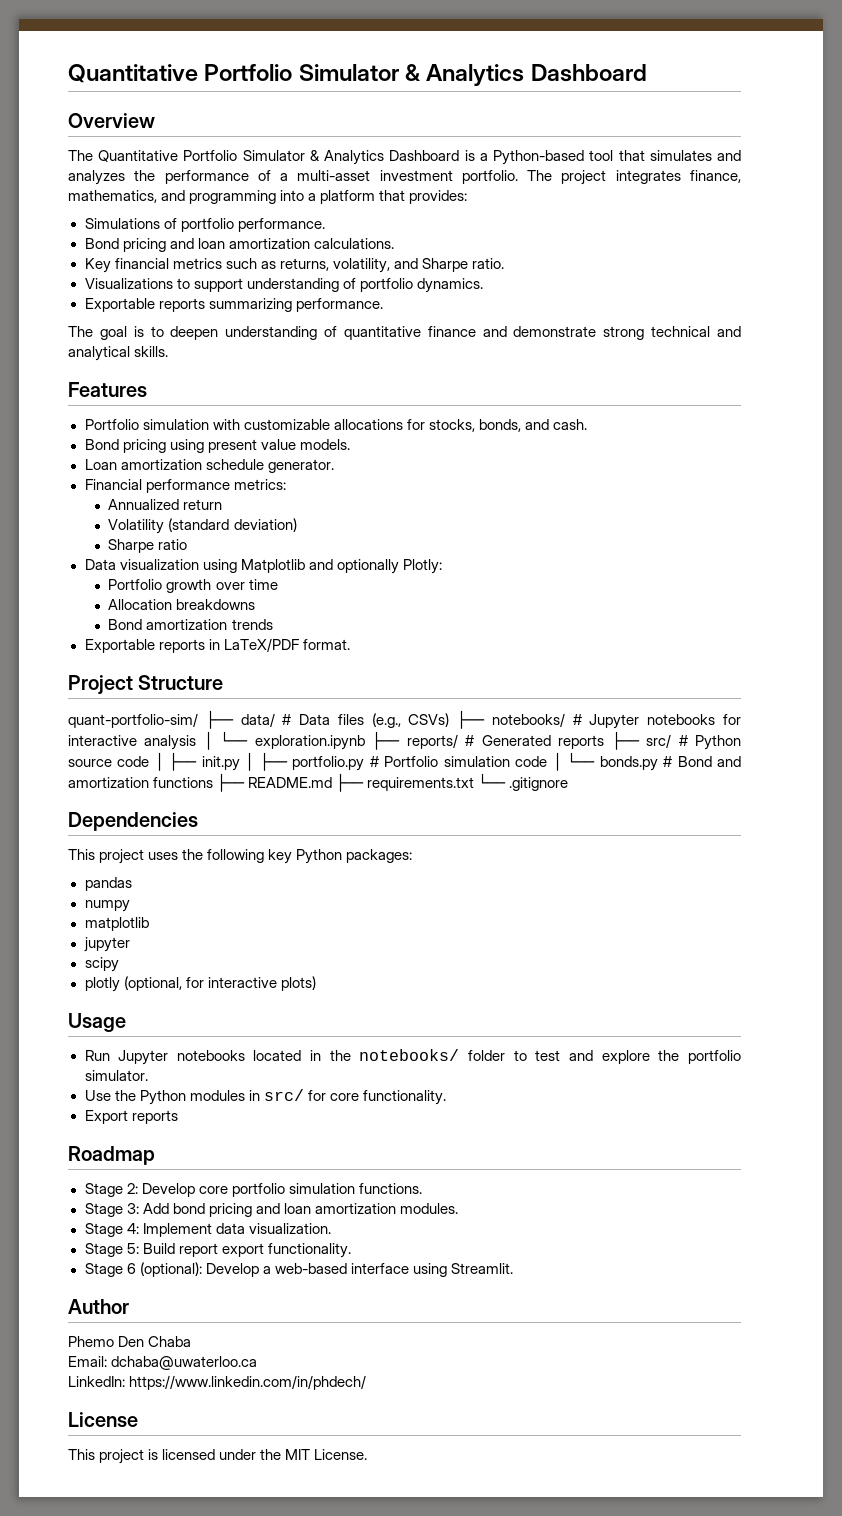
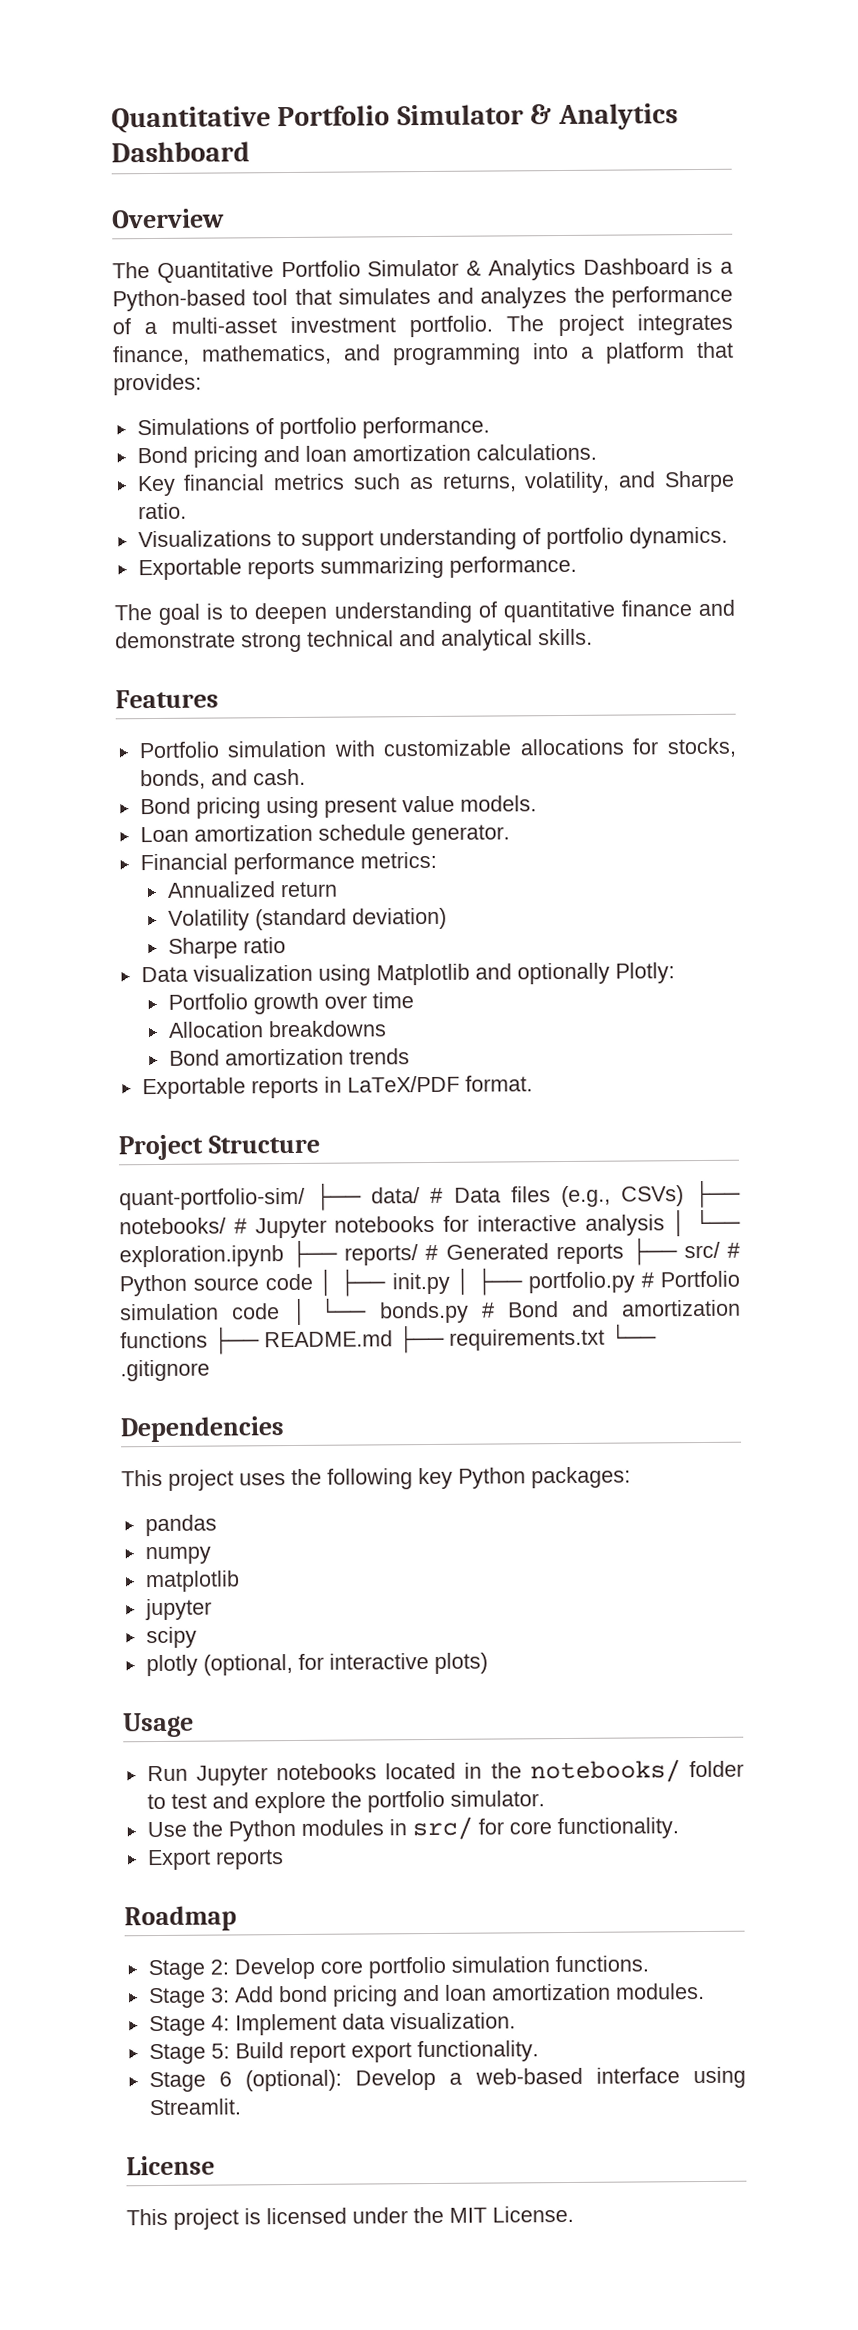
[68,1299,129,1314] [68,1336,192,1347] [68,1356,258,1370] [68,1375,367,1390] // Author // Phemo Den Chaba // Email: dchaba@uwaterloo.ca // LinkedIn: https://www.linkedin.com/in/phdech/ -> (241, 2107) none

